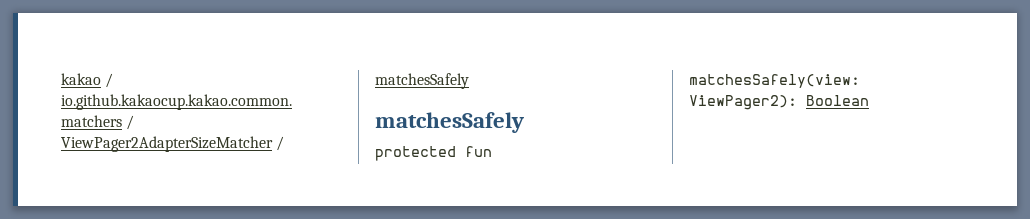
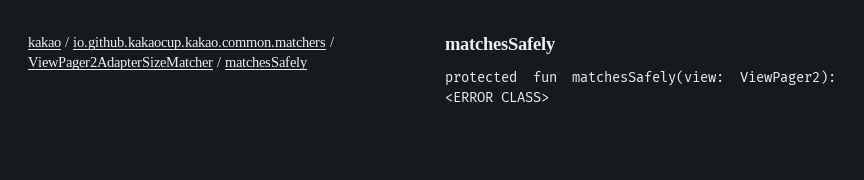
[806,95,869,106] Boolean -> [445,92,549,102] <ERROR CLASS>

